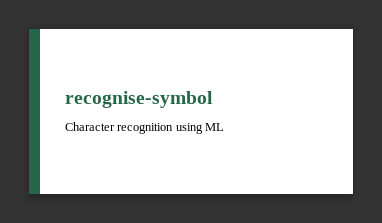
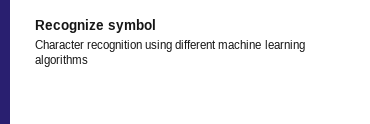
[65,91,213,108] recognise-symbol -> [35,19,156,33] Recognize symbol
[205,123,225,131] ML -> [175,40,305,52] [35,55,88,67] different machine learning algorithms

